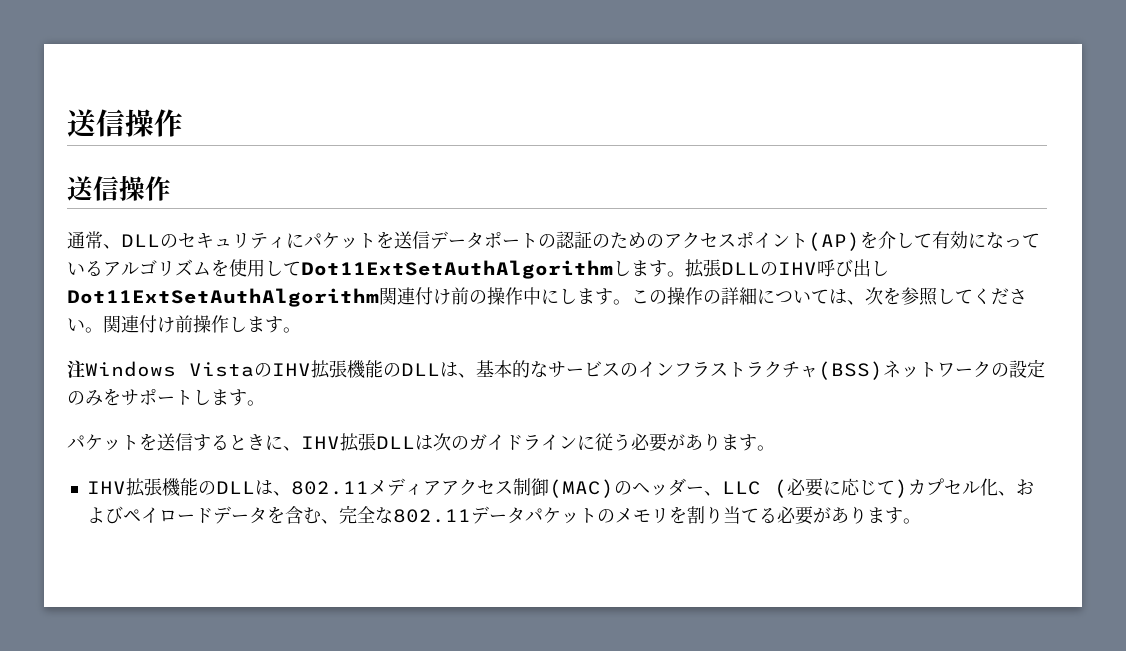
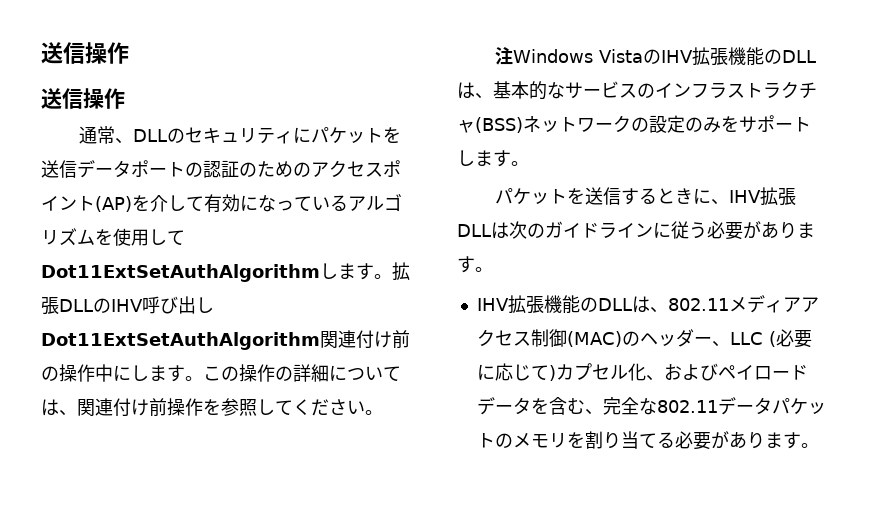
[865,287,883,305] 次 -> [77,398,203,417] 関連付け前操作
[103,315,301,333] 関連付け前操作します。 -> (383, 412) none

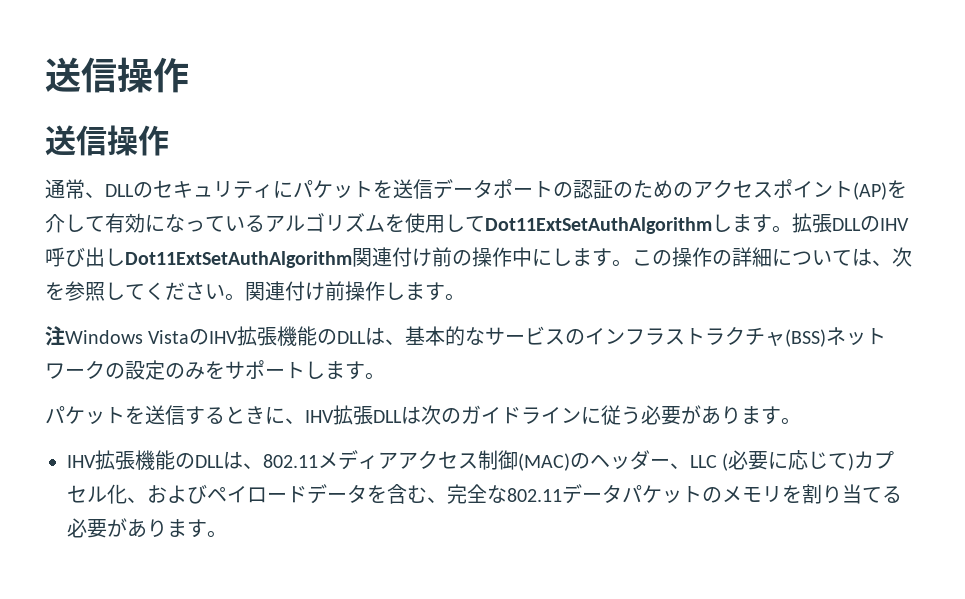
[77,398,203,417] 関連付け前操作 -> [892,247,912,267] 次
(383, 412) none -> [245,281,465,301] 関連付け前操作します。

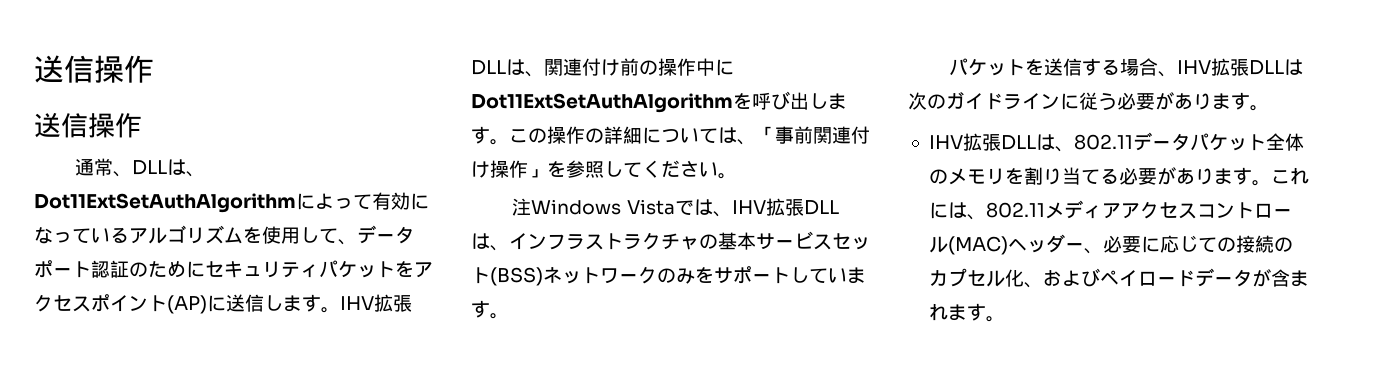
[133,179,907,200] [45,214,85,233] のセキュリティにパケットを送信データポートの認証のためのアクセスポイント(AP)を介し -> [167,159,206,177] [34,193,353,213] は、Dot11ExtSetAuthAlgorithmによっ
[485,213,909,234] [45,247,352,268] Dot11ExtSetAuthAlgorithmします。拡張DLLのIHV呼び出しDot11ExtSetAuthAlgorithm -> [338,225,414,245] [34,260,433,278] [34,294,412,314] [471,59,544,77] 、データポート認証のためにセキュリティパケットをアクセスポイント(AP)に送信します。IHV拡張DLLは、
(552, 257) none -> [471,91,809,113] Dot11ExtSetAuthAlgorithmを呼び出
[892,247,912,267] 次 -> [756,126,870,144] [471,160,547,178] 「事前関連付け操作」
[245,281,465,301] 関連付け前操作します。 -> (737, 176) none
[189,326,586,346] のIHV拡張機能のDLLは、基本的なサービスの -> [674,198,839,217] [471,233,509,251] では、IHV拡張DLLは、
(786, 338) none -> [699,231,870,250] [471,267,490,284] の基本サービスセット
[125,360,185,380] 設定の -> (676, 275) none
(325, 370) none -> [809,268,847,283] てい
[225,406,285,424] ときに -> [1120,58,1159,76] 場合
[135,450,195,470] 機能の -> (1001, 142) none
[318,450,895,471] [67,484,562,504] メディアアクセス制御(MAC)のヘッダー、LLC (必要に応じて)カプセル化、およびペイロードデータを含む、完全な802.11 -> (1133, 142) none
(702, 494) none -> [1265,133,1304,151] 全体
(227, 534) none -> [1270,167,1309,185] [928,200,1292,220] [928,234,1293,255] [928,268,1309,288] [928,303,1005,322] これには、802.11メディアアクセスコントロール(MAC)ヘッダー、必要に応じての接続のカプセル化、およびペイロードデータが含まれます。

